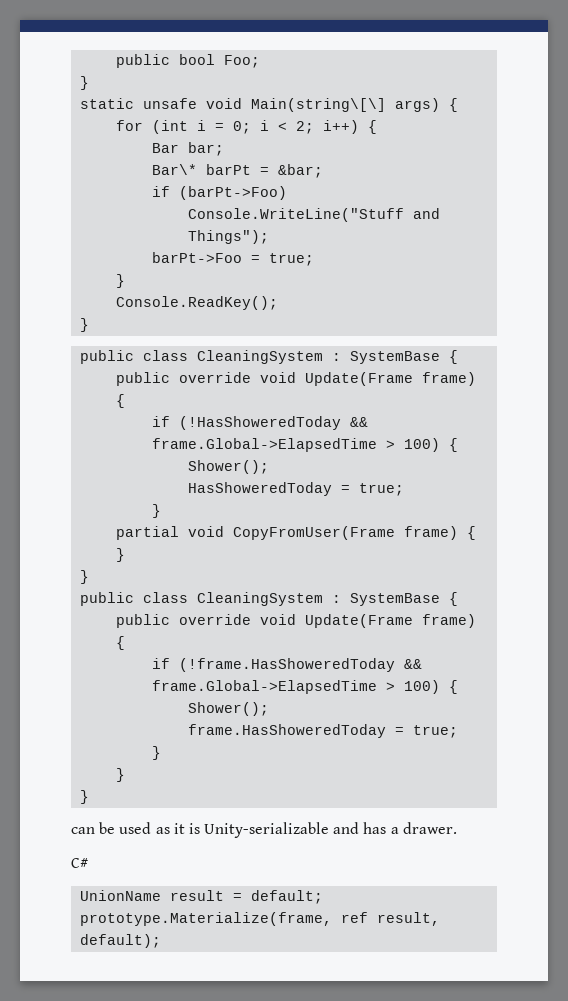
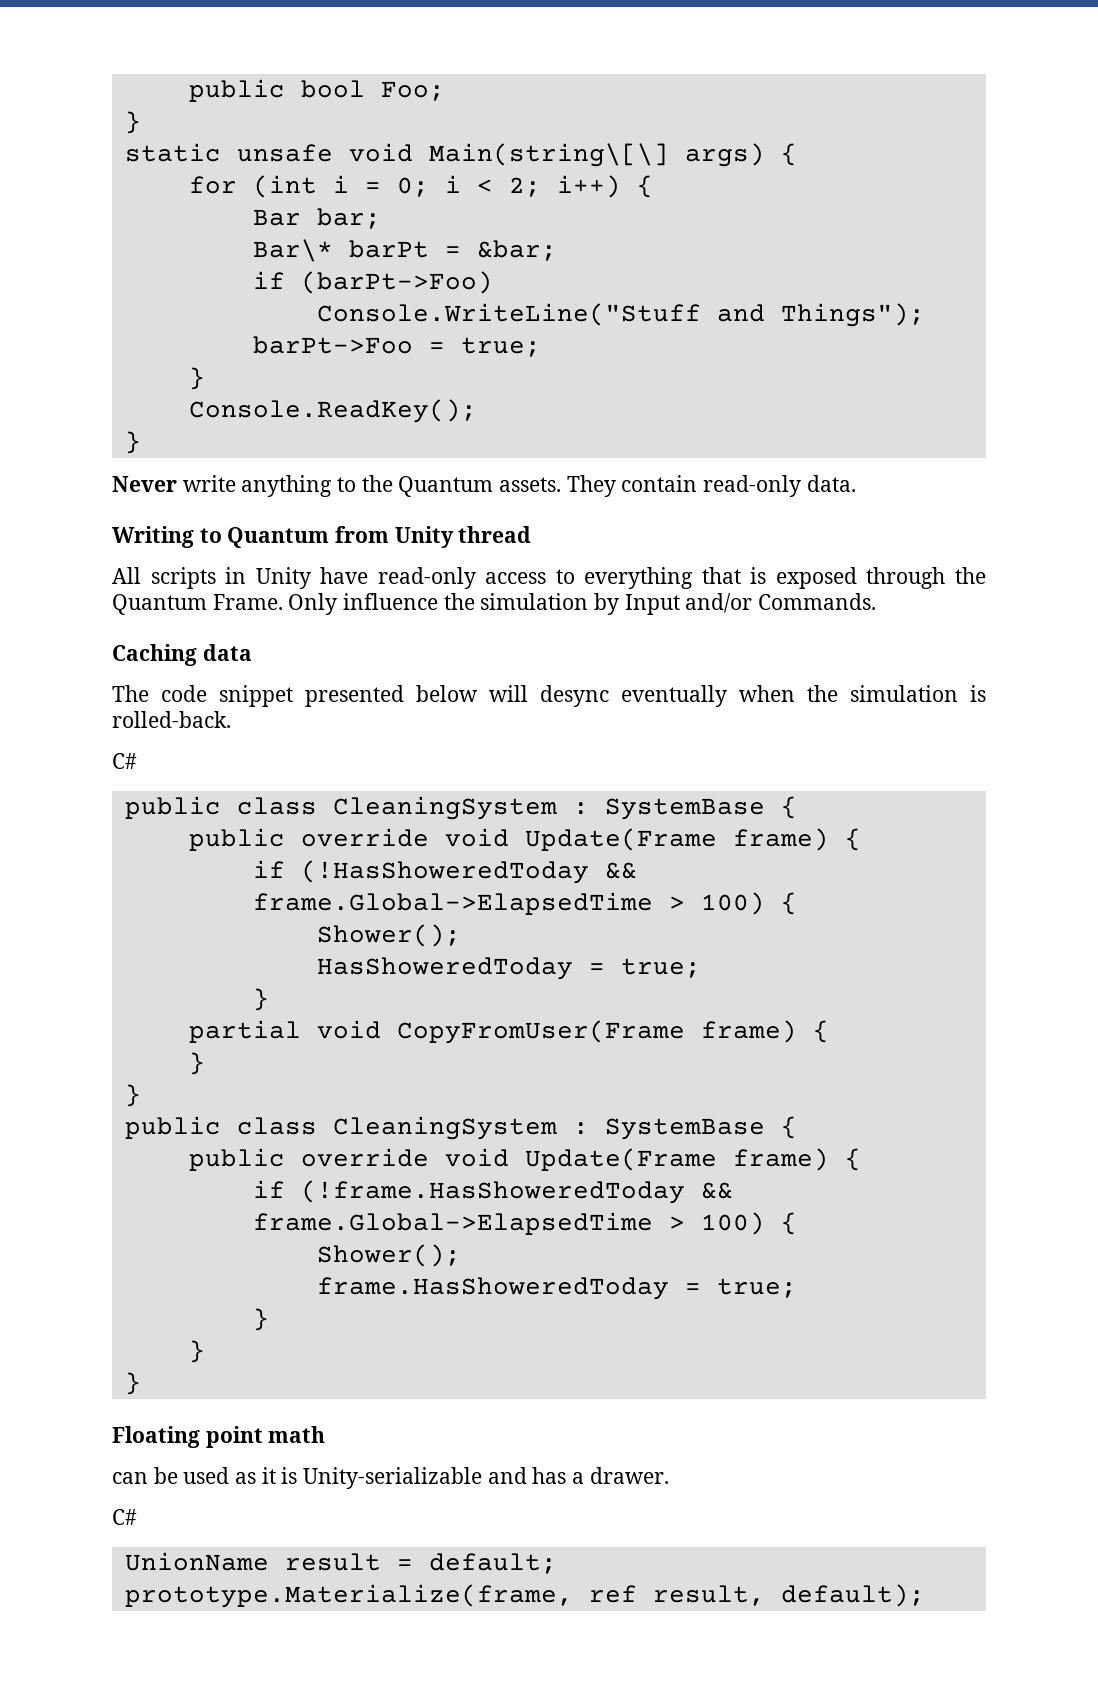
(90, 325) none -> [112,475,856,497] [112,526,532,548] [112,567,987,589] [112,593,877,615] [112,644,252,666] [112,685,986,707] [112,711,231,728] [112,753,137,769] // Never write anything to the Quantum assets. They contain read-only data. // Writing to Quantum from Unity thread // All scripts in Unity have read-only access to everything that is exposed through the Quantum Frame. Only influence the simulation by Input and/or Commands. // Caching data // The code snippet presented below will desync eventually when the simulation is rolled-back. // C#
(90, 797) none -> [112,1426,326,1448] // Floating point math

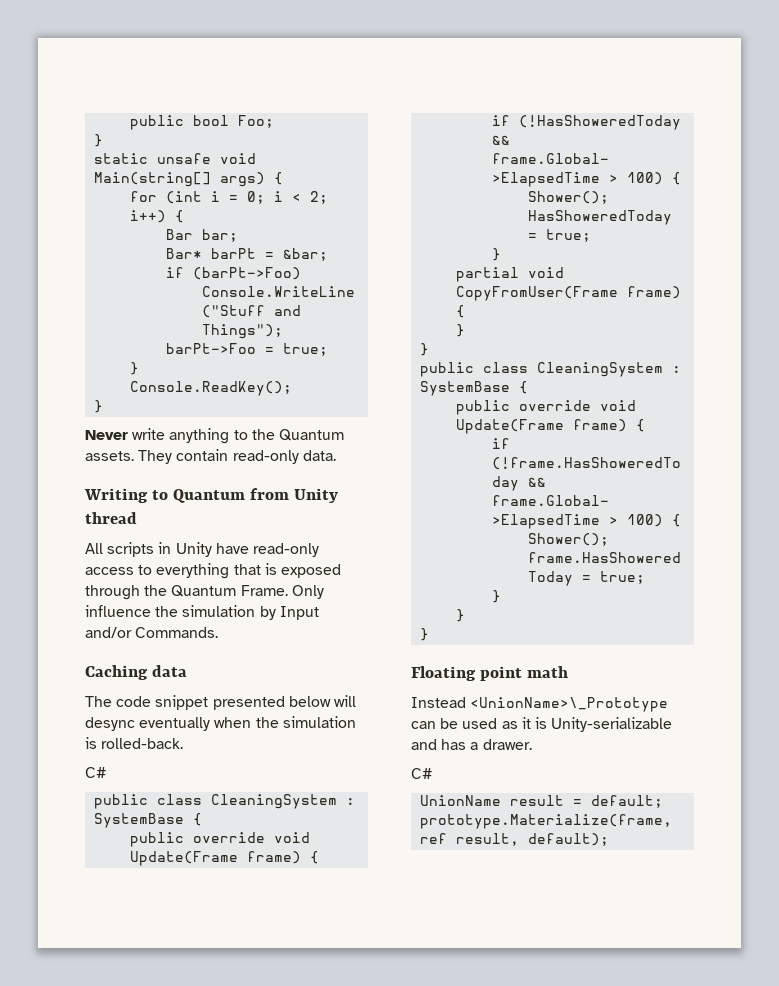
[428,143,669,167] Main(string\[\] -> [94,172,212,187] Main(string[]
[252,239,333,262] Bar\* -> [166,248,203,259] Bar*
(326, 1434) none -> [411,697,669,712] Instead <UnionName>\_Prototype

